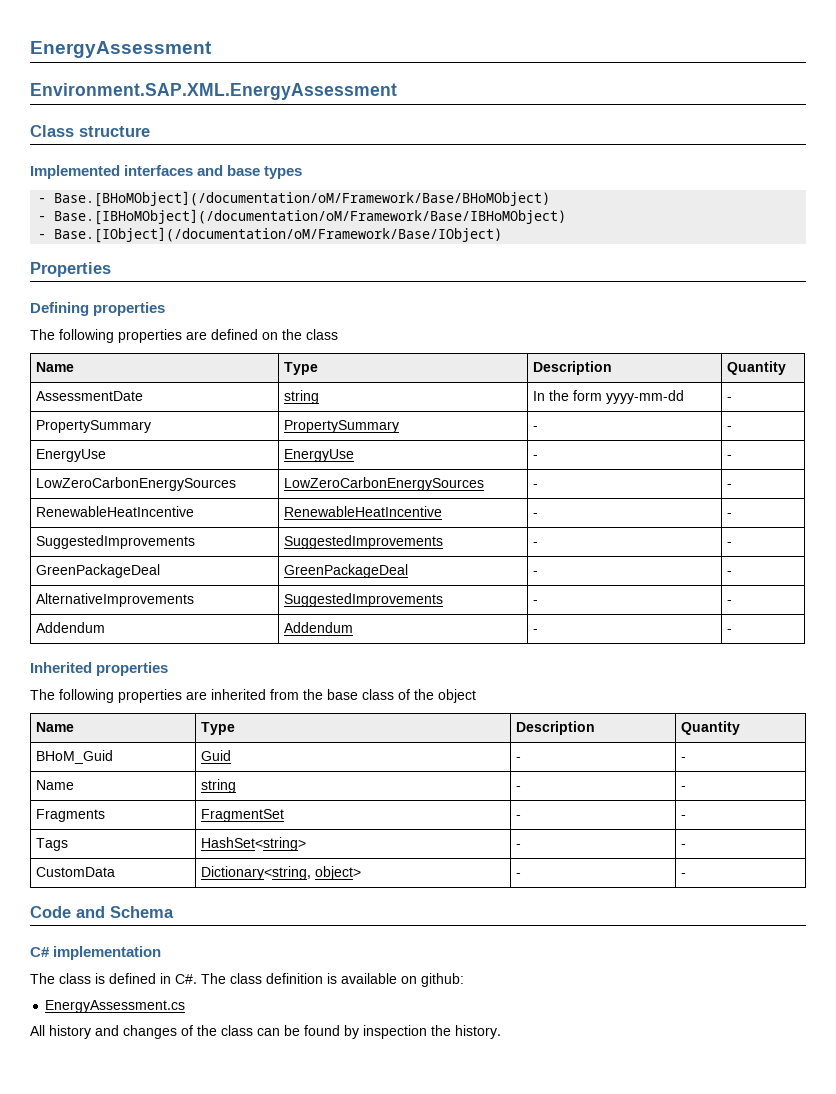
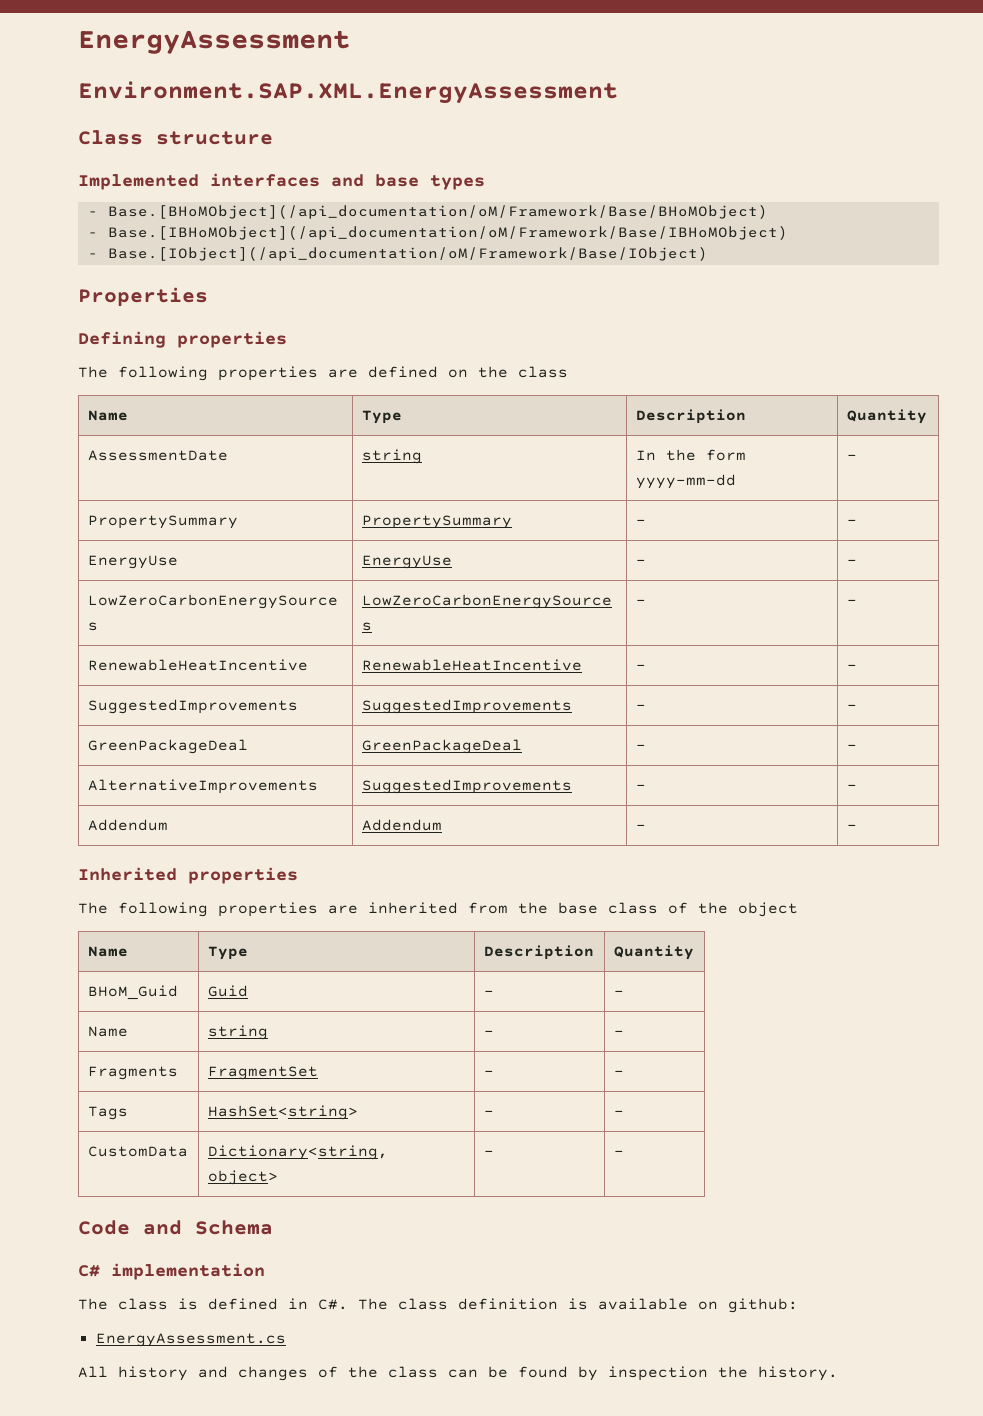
[54,191,551,207] [38,209,567,225] [38,227,503,243] Base.[BHoMObject](/documentation/oM/Framework/Base/BHoMObject) // - Base.[IBHoMObject](/documentation/oM/Framework/Base/IBHoMObject) // - Base.[IObject](/documentation/oM/Framework/Base/IObject) -> [107,205,768,219] [87,226,788,240] [87,247,708,261] Base.[BHoMObject](/api_documentation/oM/Framework/Base/BHoMObject) // - Base.[IBHoMObject](/api_documentation/oM/Framework/Base/IBHoMObject) // - Base.[IObject](/api_documentation/oM/Framework/Base/IObject)

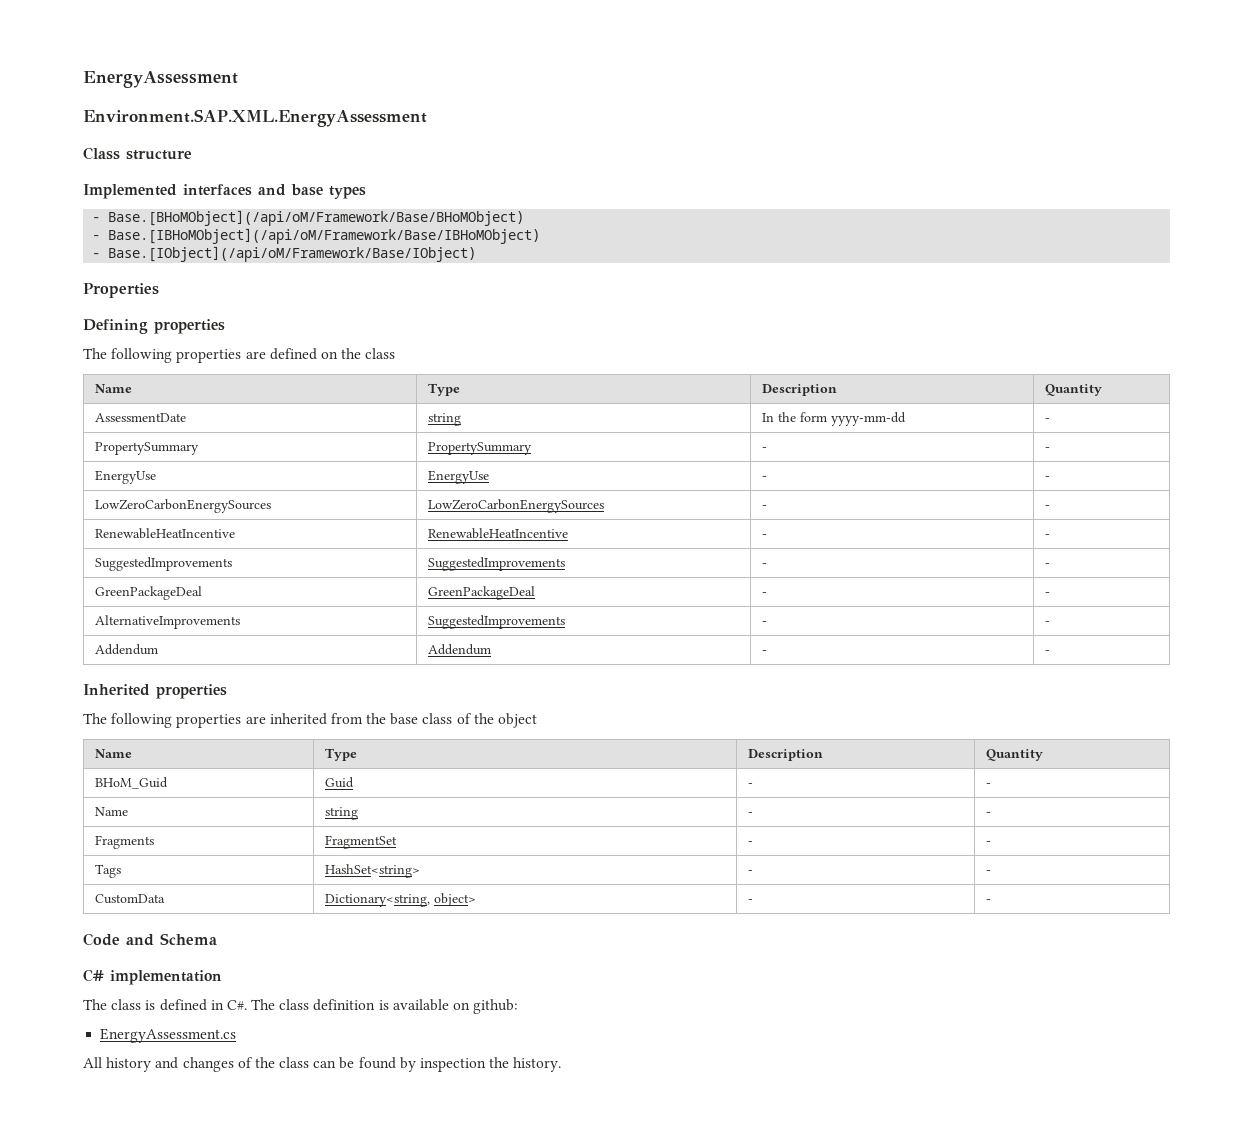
[107,205,768,219] [87,226,788,240] [87,247,708,261] Base.[BHoMObject](/api_documentation/oM/Framework/Base/BHoMObject) // - Base.[IBHoMObject](/api_documentation/oM/Framework/Base/IBHoMObject) // - Base.[IObject](/api_documentation/oM/Framework/Base/IObject) -> [108,210,525,226] [92,228,541,244] [92,246,477,262] Base.[BHoMObject](/api/oM/Framework/Base/BHoMObject) // - Base.[IBHoMObject](/api/oM/Framework/Base/IBHoMObject) // - Base.[IObject](/api/oM/Framework/Base/IObject)

